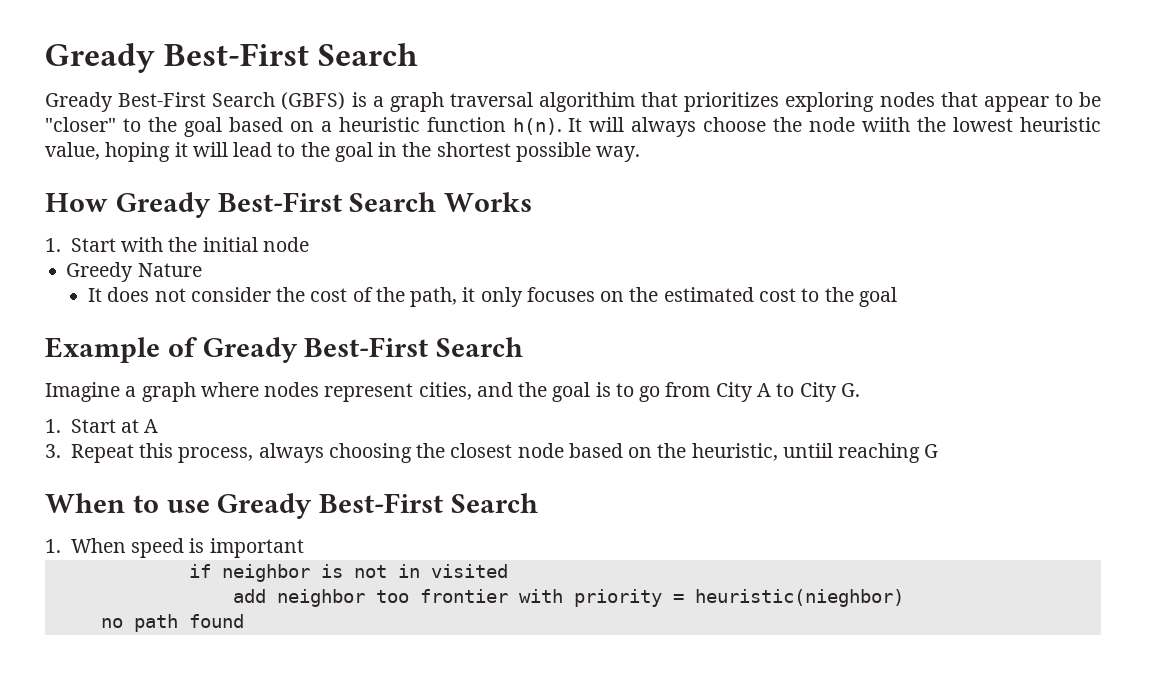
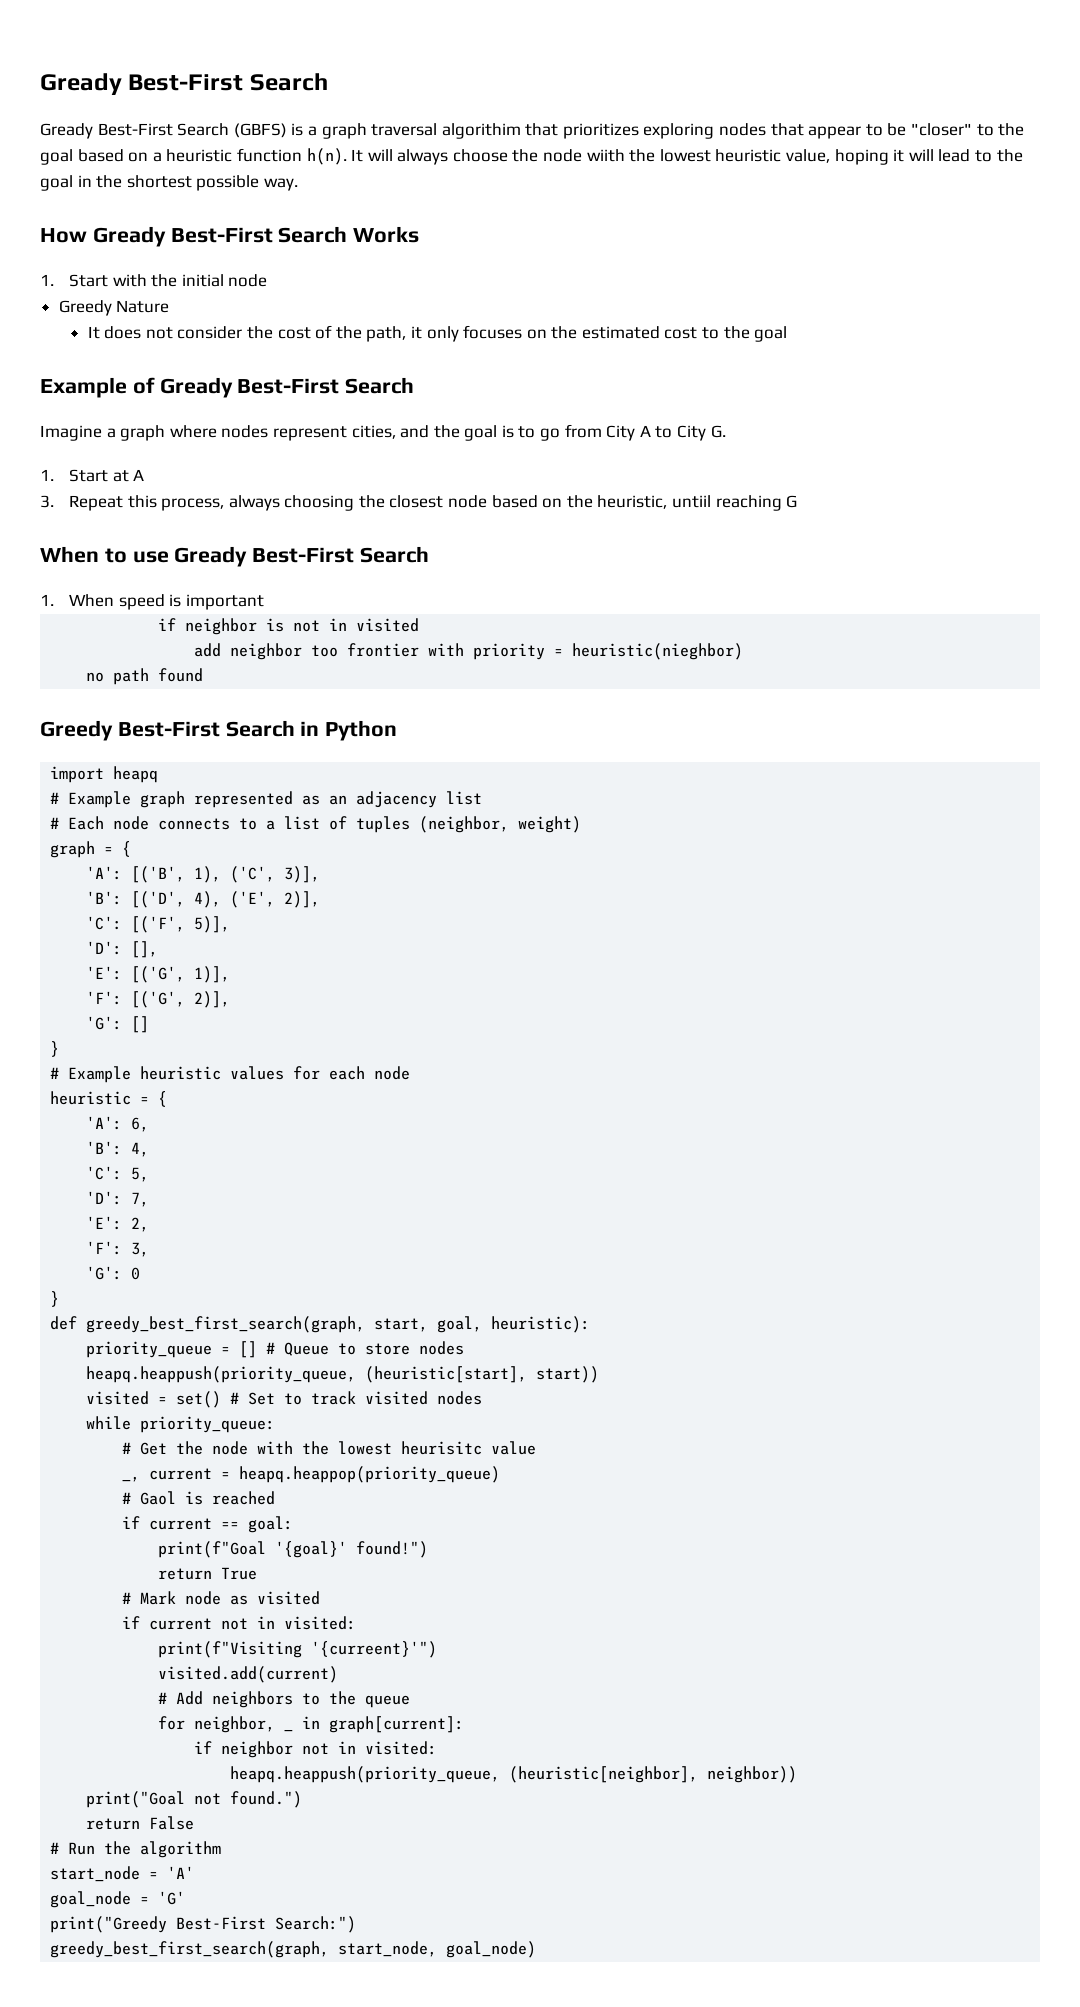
(244, 621) none -> [40,720,398,741] [50,766,159,783] [50,791,483,808] [50,816,582,833] [50,841,132,858] [86,866,321,883] [86,891,321,908] [86,916,231,933] [86,941,159,958] [86,966,231,983] [86,991,231,1008] [86,1016,150,1033] [50,1041,60,1057] [50,1066,411,1083] [50,1091,168,1107] [86,1116,150,1132] [86,1141,150,1157] [86,1166,150,1182] [86,1191,150,1207] [86,1216,150,1232] [86,1241,150,1257] [86,1266,141,1280] [50,1291,60,1307] [50,1316,591,1333] [86,1341,465,1358] [86,1366,600,1383] [86,1391,483,1408] [86,1416,276,1433] [122,1441,537,1455] [122,1466,501,1483] [122,1491,276,1505] [122,1516,294,1533] [158,1541,429,1558] [158,1567,258,1580] [122,1591,321,1605] [122,1616,357,1630] [158,1641,438,1658] [158,1666,339,1683] [158,1691,411,1708] [158,1716,294,1733] [302,1716,465,1733] [194,1741,438,1758] [230,1766,798,1783] [86,1791,303,1808] [86,1816,195,1830] [50,1841,222,1858] [50,1866,195,1882] [50,1891,186,1908] [50,1916,357,1933] [50,1941,537,1958] // Greedy Best-First Search in Python // import heapq // # Example graph represented as an adjacency list // # Each node connects to a list of tuples (neighbor, weight) // graph = { // 'A': [('B', 1), ('C', 3)], // 'B': [('D', 4), ('E', 2)], // 'C': [('F', 5)], // 'D': [], // 'E': [('G', 1)], // 'F': [('G', 2)], // 'G': [] // } // # Example heuristic values for each node // heuristic = { // 'A': 6, // 'B': 4, // 'C': 5, // 'D': 7, // 'E': 2, // 'F': 3, // 'G': 0 // } // def greedy_best_first_search(graph, start, goal, heuristic): // priority_queue = [] # Queue to store nodes // heapq.heappush(priority_queue, (heuristic[start], start)) // visited = set() # Set to track visited nodes // while priority_queue: // # Get the node with the lowest heurisitc value // _, current = heapq.heappop(priority_queue) // # Gaol is reached // if current == goal: // print(f"Goal '{goal}' found!") // return True // # Mark node as visited // if current not in visited: // print(f"Visiting '{curreent}'") // visited.add(current) // # Add neighbors to the queue // for neighbor, _ in graph[current]: // if neighbor not in visited: // heapq.heappush(priority_queue, (heuristic[neighbor], neighbor)) // print("Goal not found.") // return False // # Run the algorithm // start_node = 'A' // goal_node = 'G' // print("Greedy Best-First Search:") // greedy_best_first_search(graph, start_node, goal_node)

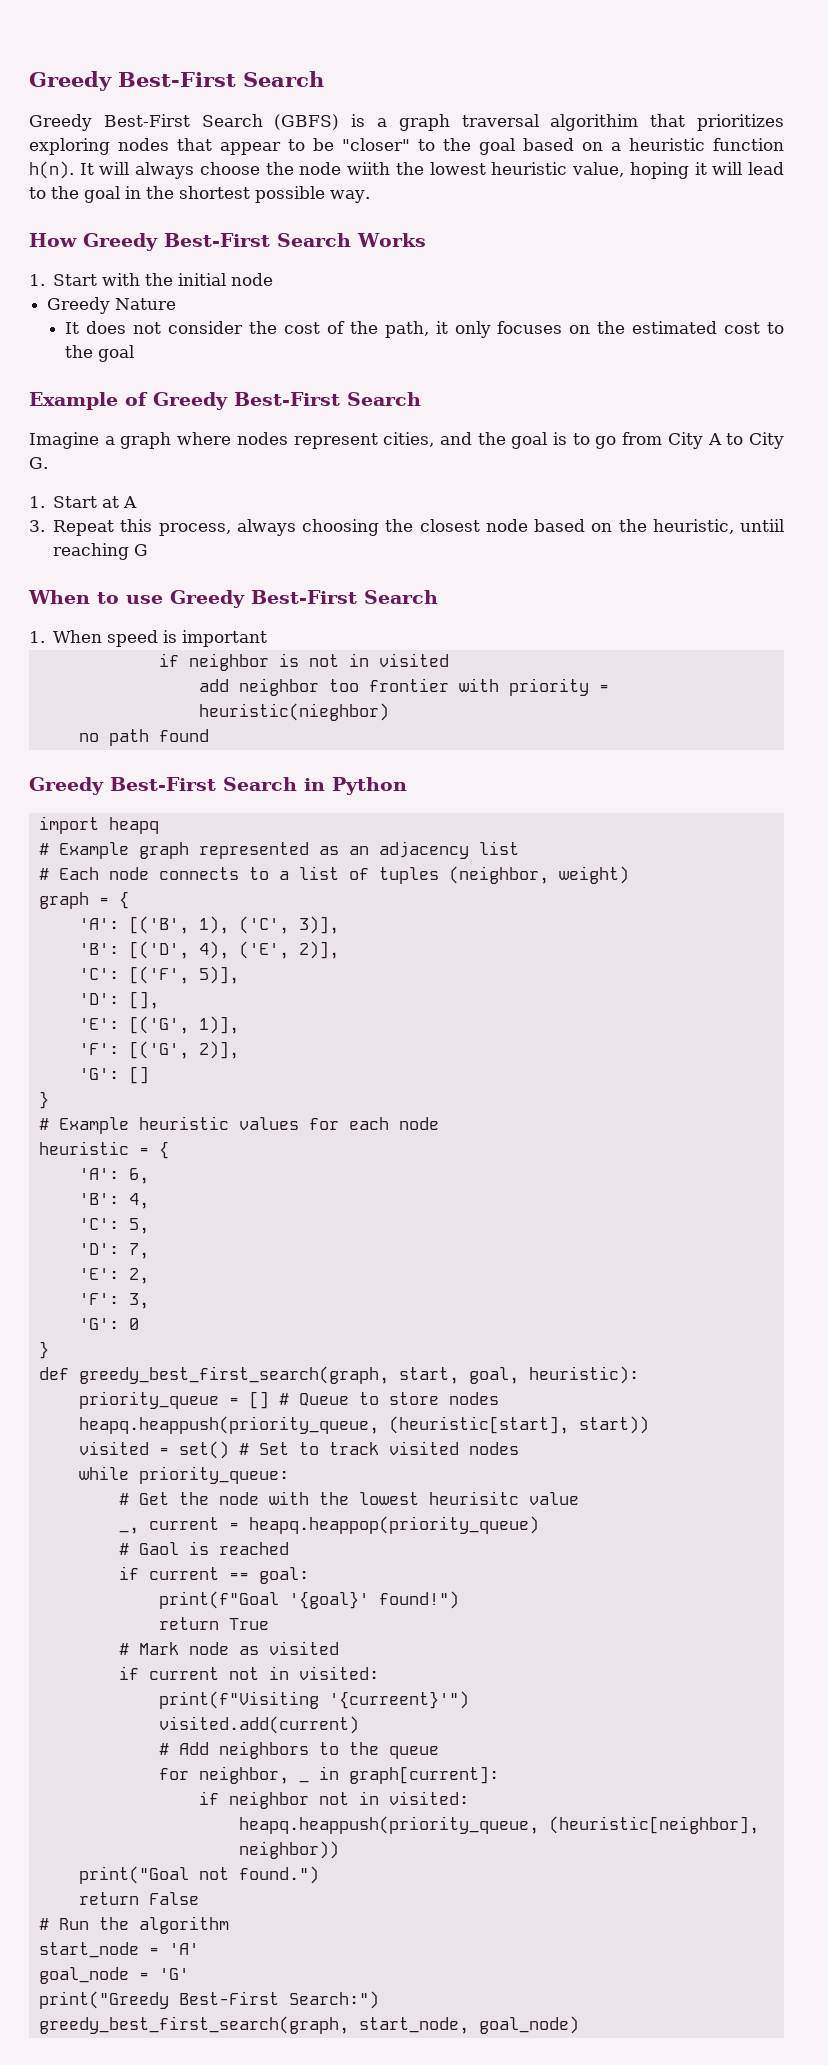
[40,73,328,95] [40,123,93,139] Gready Best-First Search // Gready -> [29,71,324,91] [29,114,92,131] Greedy Best-First Search // Greedy
[92,226,166,247] Gready -> [83,233,158,251] Greedy
[159,377,233,398] Gready -> [153,392,228,410] Greedy
[174,546,248,567] Gready -> [170,590,245,608] Greedy

